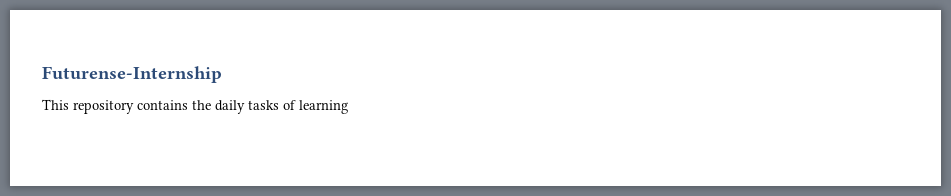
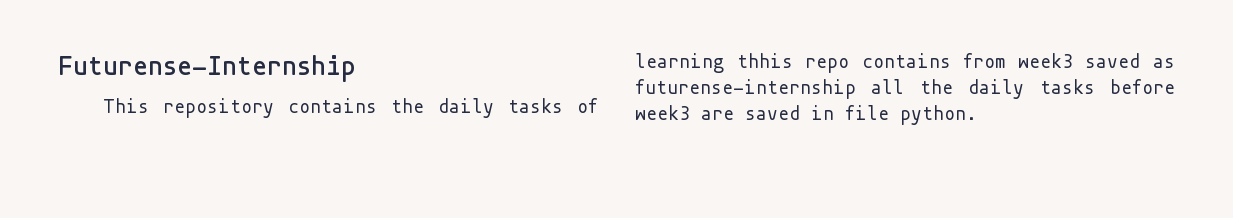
(348, 107) none -> [736,53,1175,73] [635,79,1175,99] [635,105,977,125] thhis repo contains from week3 saved as futurense-internship all the daily tasks before week3 are saved in file python.

